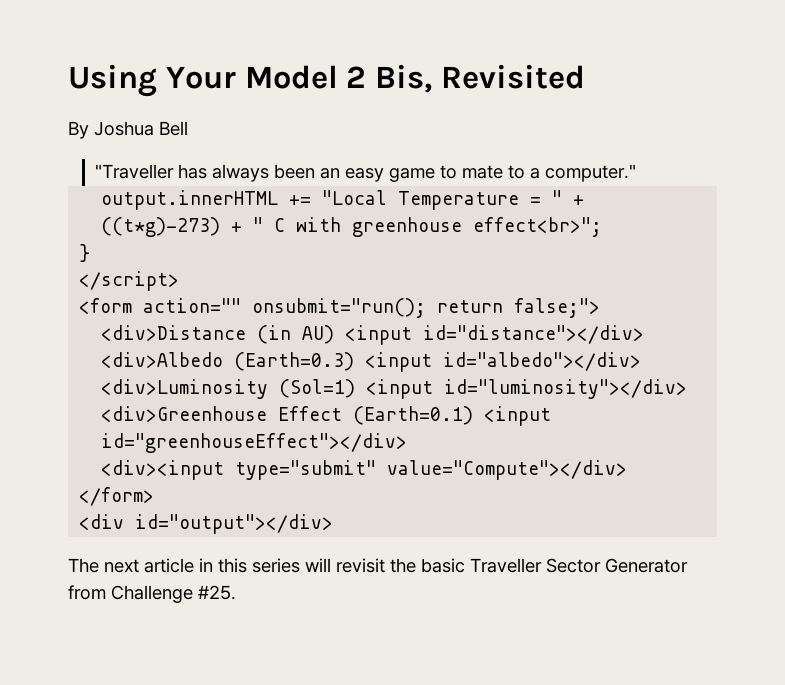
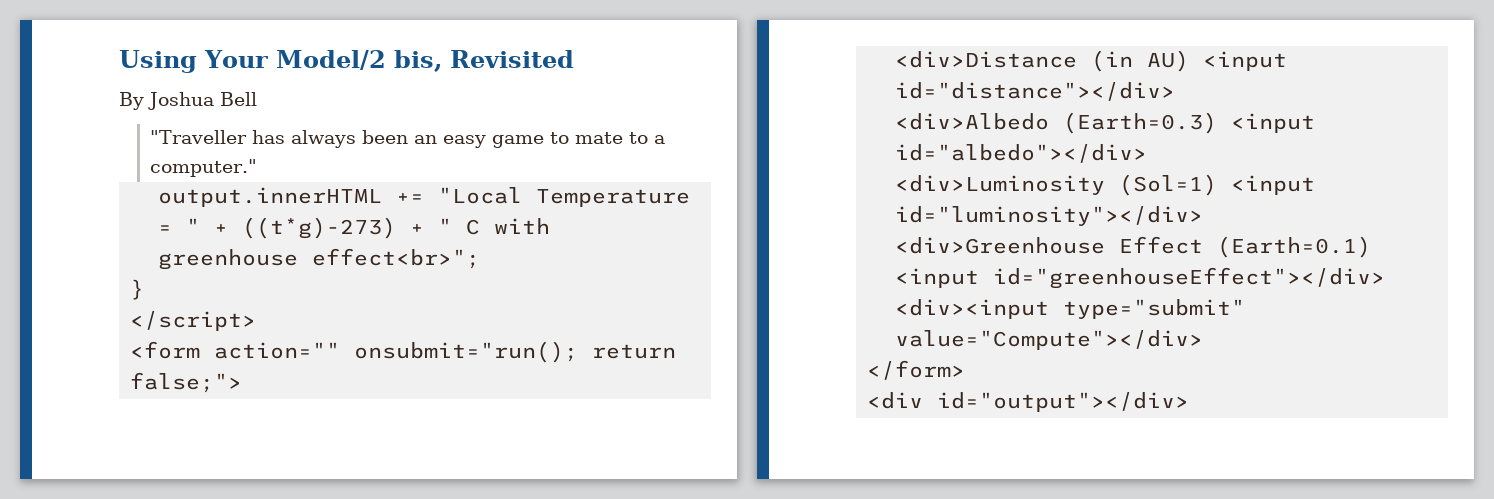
[244,64,433,93] Model 2 Bis, -> [275,50,442,72] Model/2 bis,
[68,558,688,573] [68,585,236,603] // The next article in this series will revisit the basic Traveller Sector Generator from Challenge #25. -> (1190, 402) none

